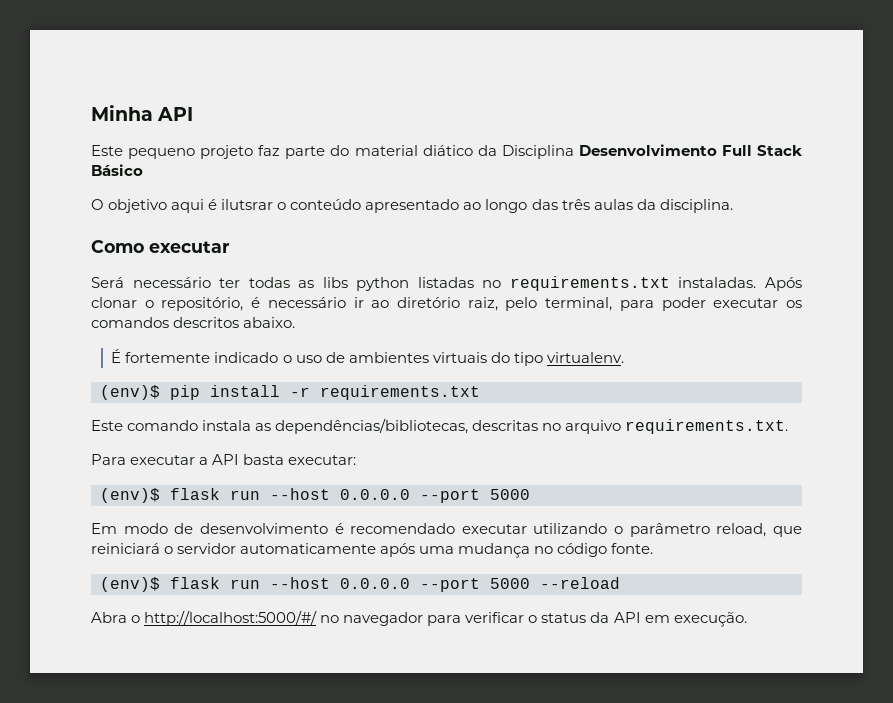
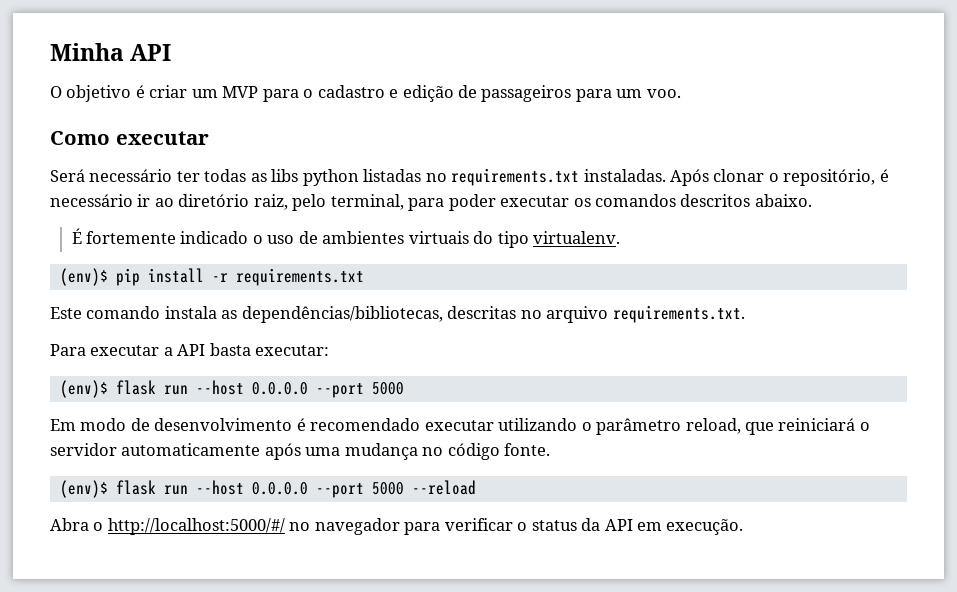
[91,144,802,159] [91,164,143,176] [91,199,733,213] Este pequeno projeto faz parte do material diático da Disciplina Desenvolvimento Full Stack Básico // O objetivo aqui é ilutsrar o conteúdo apresentado ao longo das três aulas da disciplina. -> [50,85,681,102] O objetivo é criar um MVP para o cadastro e edição de passageiros para um voo.

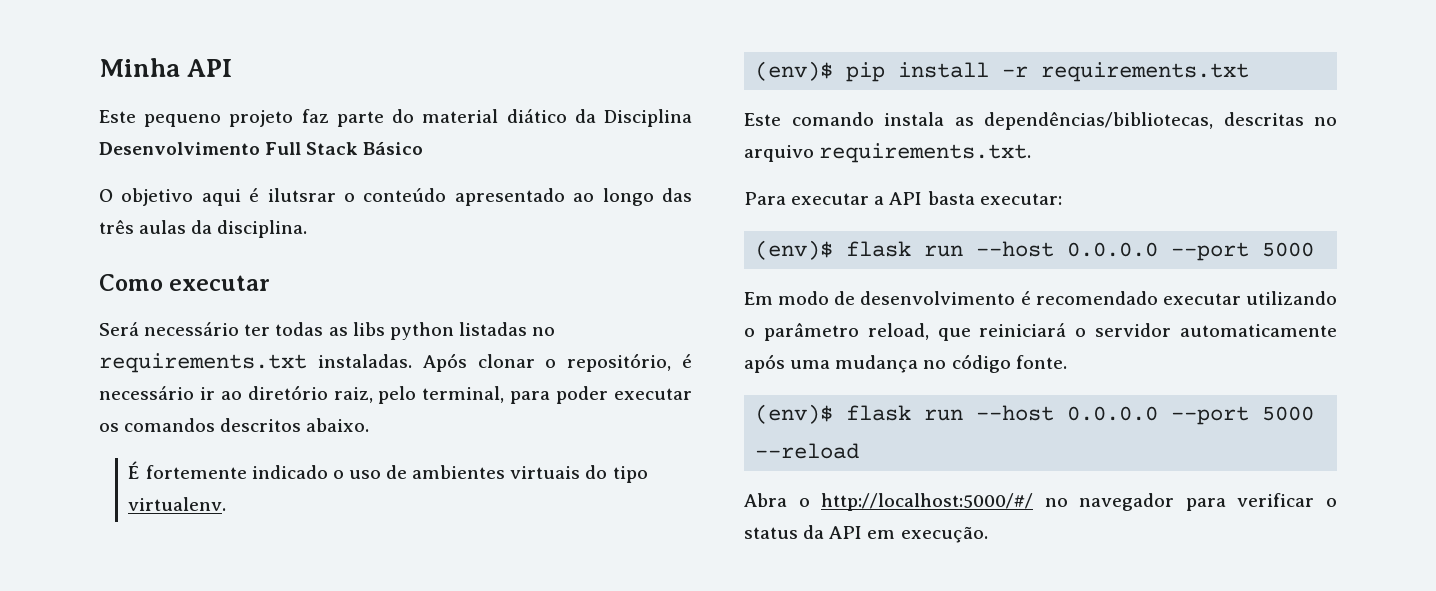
[50,85,681,102] O objetivo é criar um MVP para o cadastro e edição de passageiros para um voo. -> [99,109,692,127] [99,141,424,155] [99,188,692,206] [99,220,308,238] Este pequeno projeto faz parte do material diático da Disciplina Desenvolvimento Full Stack Básico // O objetivo aqui é ilutsrar o conteúdo apresentado ao longo das três aulas da disciplina.

